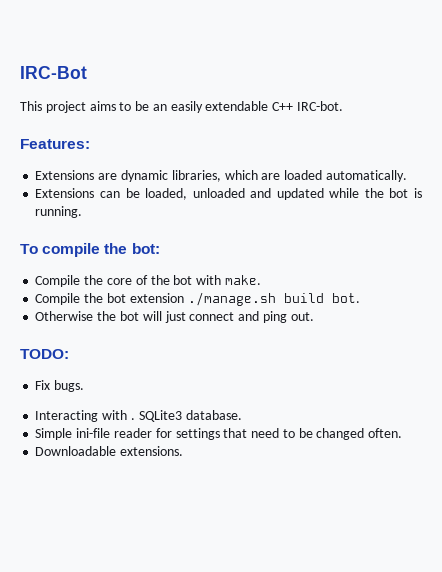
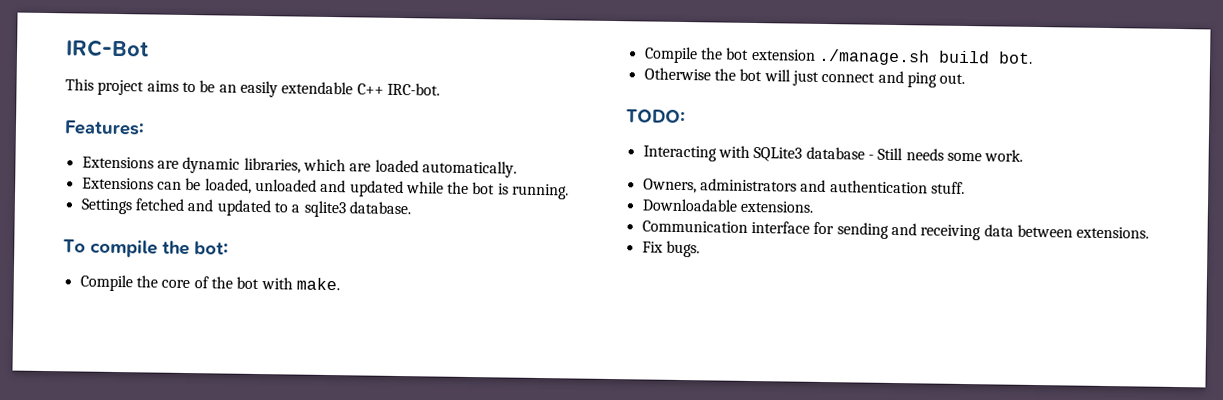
(83, 212) none -> [80,198,411,218] // Settings fetched and updated to a sqlite3 database.
[35,380,85,392] // Fix bugs. -> (686, 116) none
[130,410,242,422] [35,428,403,440] [35,446,184,456] . SQLite3 database. // Simple ini-file reader for settings that need to be changed often. // Downloadable extensions. -> [753,146,1024,162] [642,178,965,194] [641,198,813,213] [641,220,1150,241] [641,240,700,258] SQLite3 database - Still needs some work. // Owners, administrators and authentication stuff. // Downloadable extensions. // Communication interface for sending and receiving data between extensions. // Fix bugs.

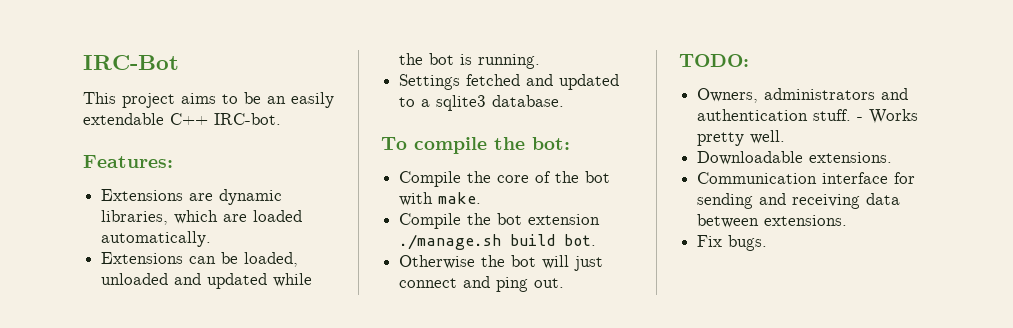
[642,145,1024,162] // Interacting with SQLite3 database - Still needs some work. -> (749, 60) none
(965, 187) none -> [857,109,919,124] [697,130,786,146] - Works pretty well.

